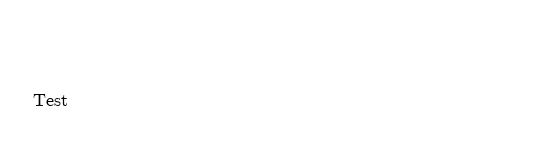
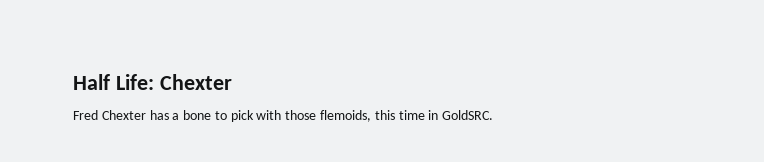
[33,94,68,106] Test -> [73,74,232,90] [73,110,494,122] Half Life: Chexter // Fred Chexter has a bone to pick with those flemoids, this time in GoldSRC.

